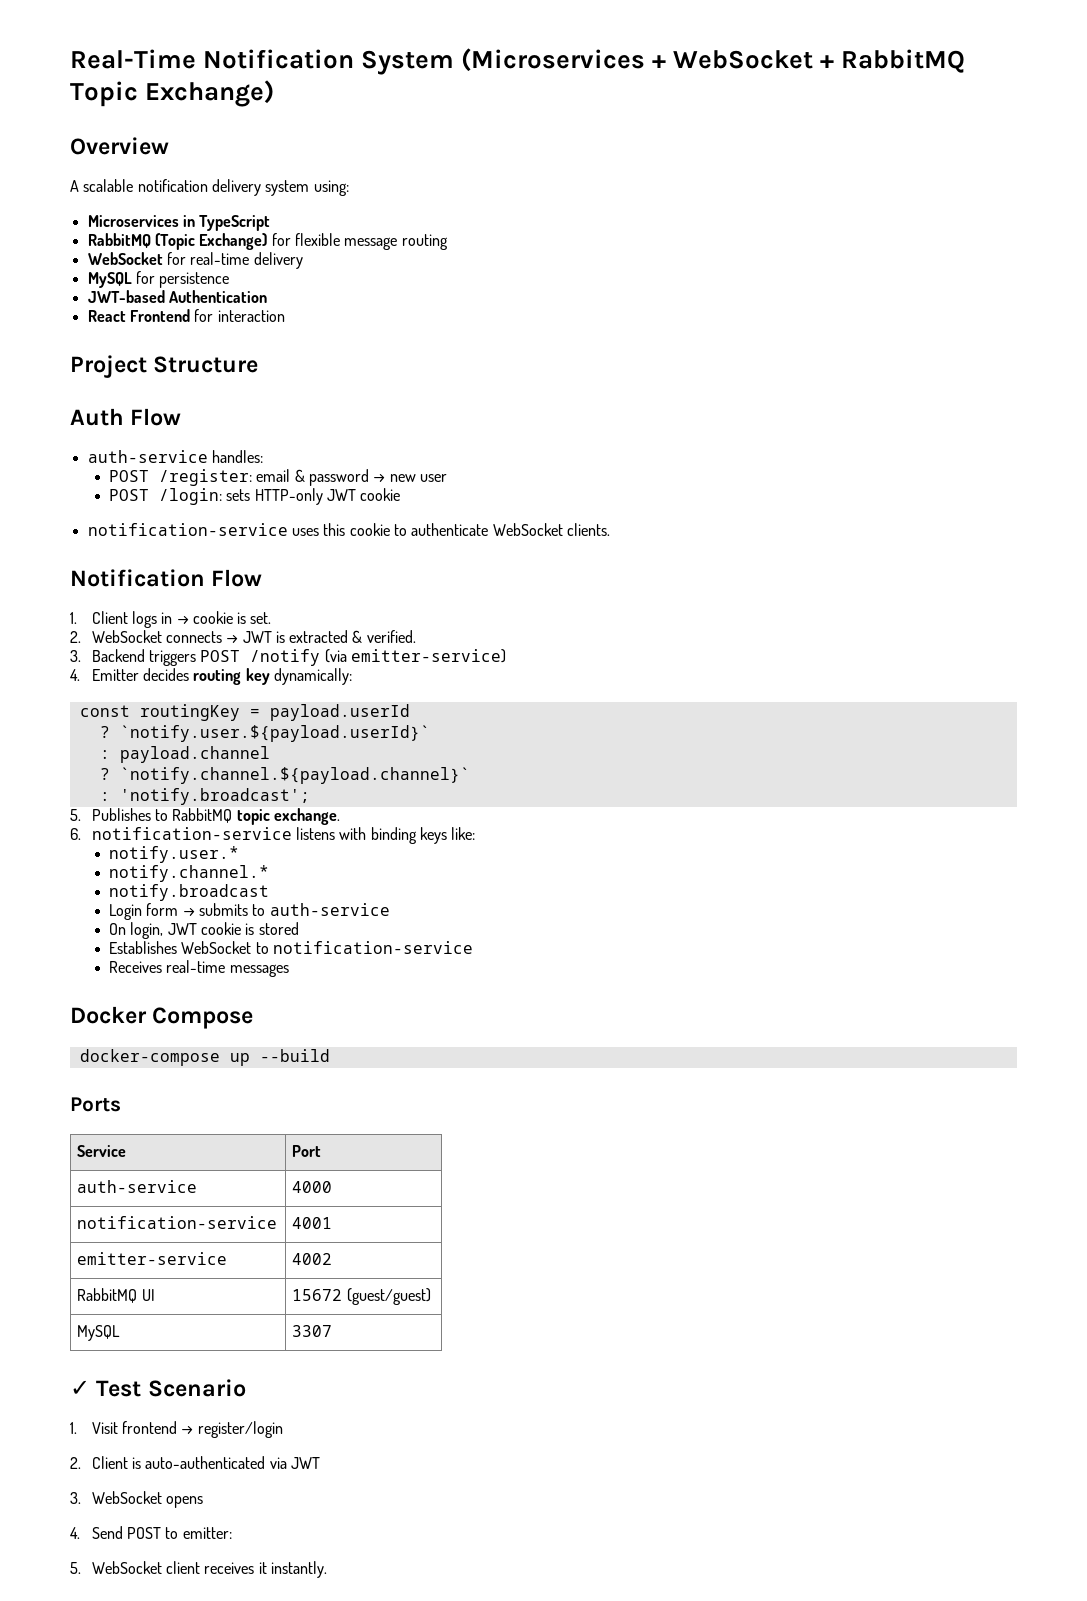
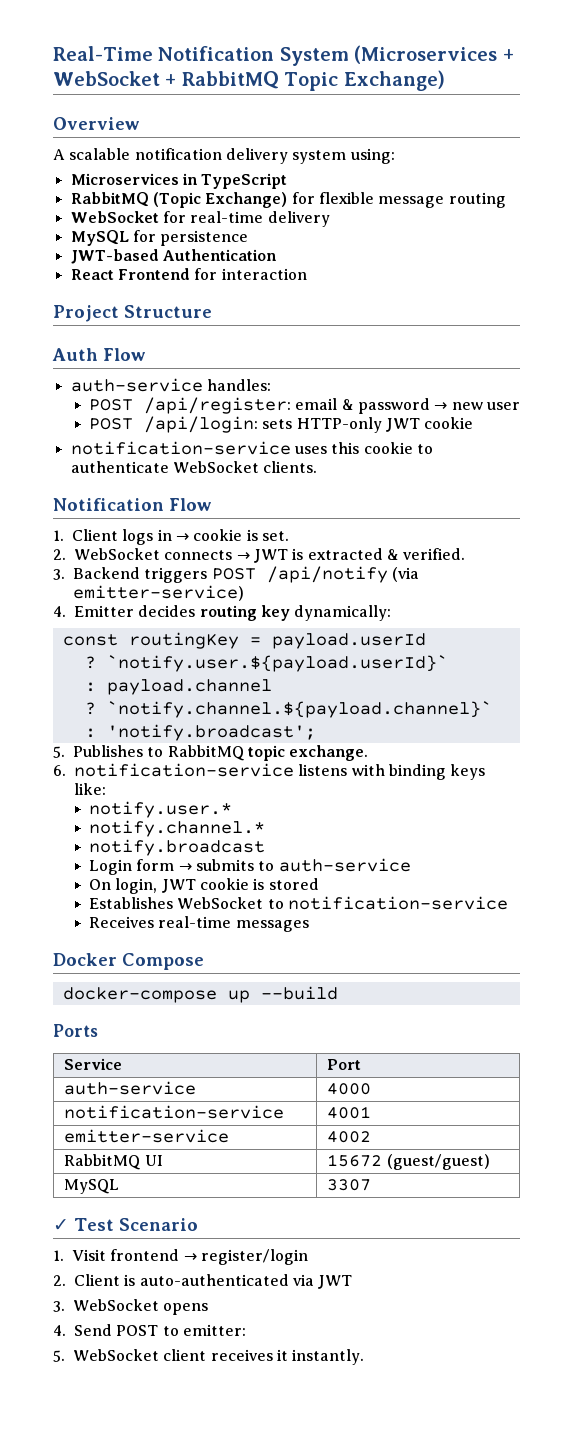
[159,469,253,486] /register: -> [143,397,291,414] /api/register:
[159,488,223,505] /login: -> [143,416,258,433] /api/login:
[250,649,321,666] /notify -> [266,566,388,583] /api/notify

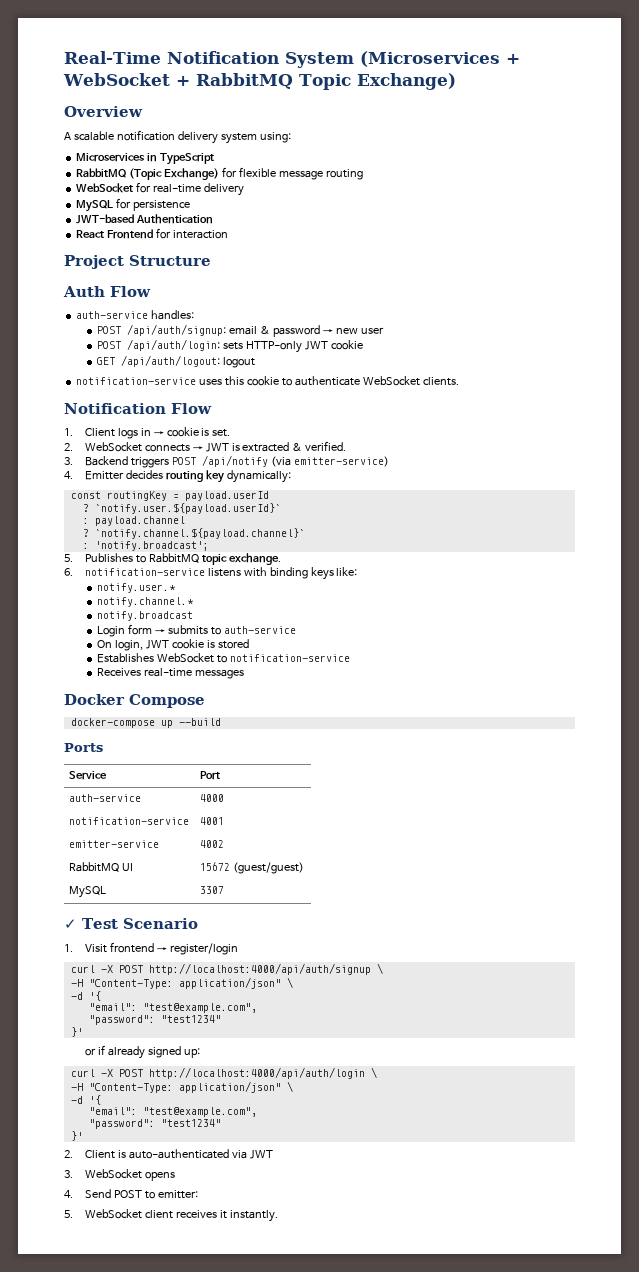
[143,397,291,414] /api/register: -> [126,324,226,336] /api/auth/signup:
[143,416,258,433] /api/login: -> [126,339,220,351] /api/auth/login:
(474, 423) none -> [96,355,255,368] // GET /api/auth/logout: logout
(308, 1257) none -> [70,963,383,975] [70,977,293,989] [70,991,101,1001] [88,1003,257,1013] [88,1015,221,1025] [70,1027,83,1037] [84,1045,200,1059] [70,1067,377,1079] [70,1081,293,1093] [70,1095,101,1105] [88,1107,257,1117] [88,1119,221,1129] [70,1131,83,1141] // curl -X POST http://localhost:4000/api/auth/signup \ // -H "Content-Type: application/json" \ // -d '{ // "email": "test@example.com", // "password": "test1234" // }' // or if already signed up: // curl -X POST http://localhost:4000/api/auth/login \ // -H "Content-Type: application/json" \ // -d '{ // "email": "test@example.com", // "password": "test1234" // }'

